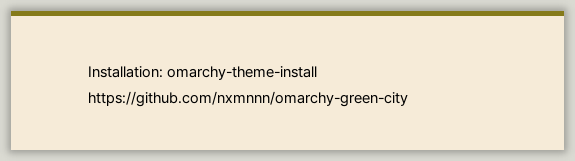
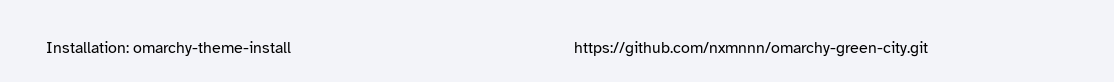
[88,91,408,107] https://github.com/nxmnnn/omarchy-green-city -> [574,41,928,57] https://github.com/nxmnnn/omarchy-green-city.git

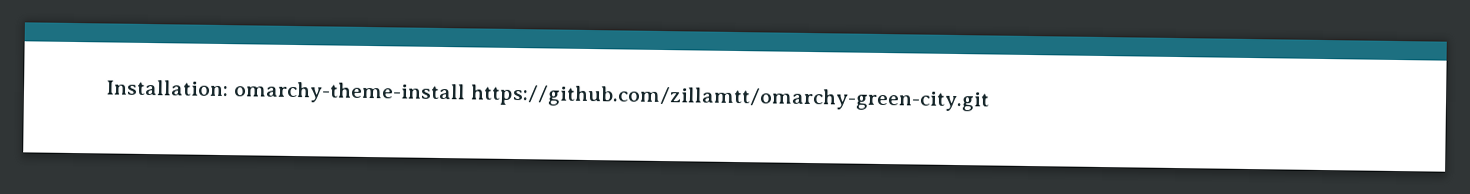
[574,41,928,57] https://github.com/nxmnnn/omarchy-green-city.git -> [469,84,990,112] https://github.com/zillamtt/omarchy-green-city.git

